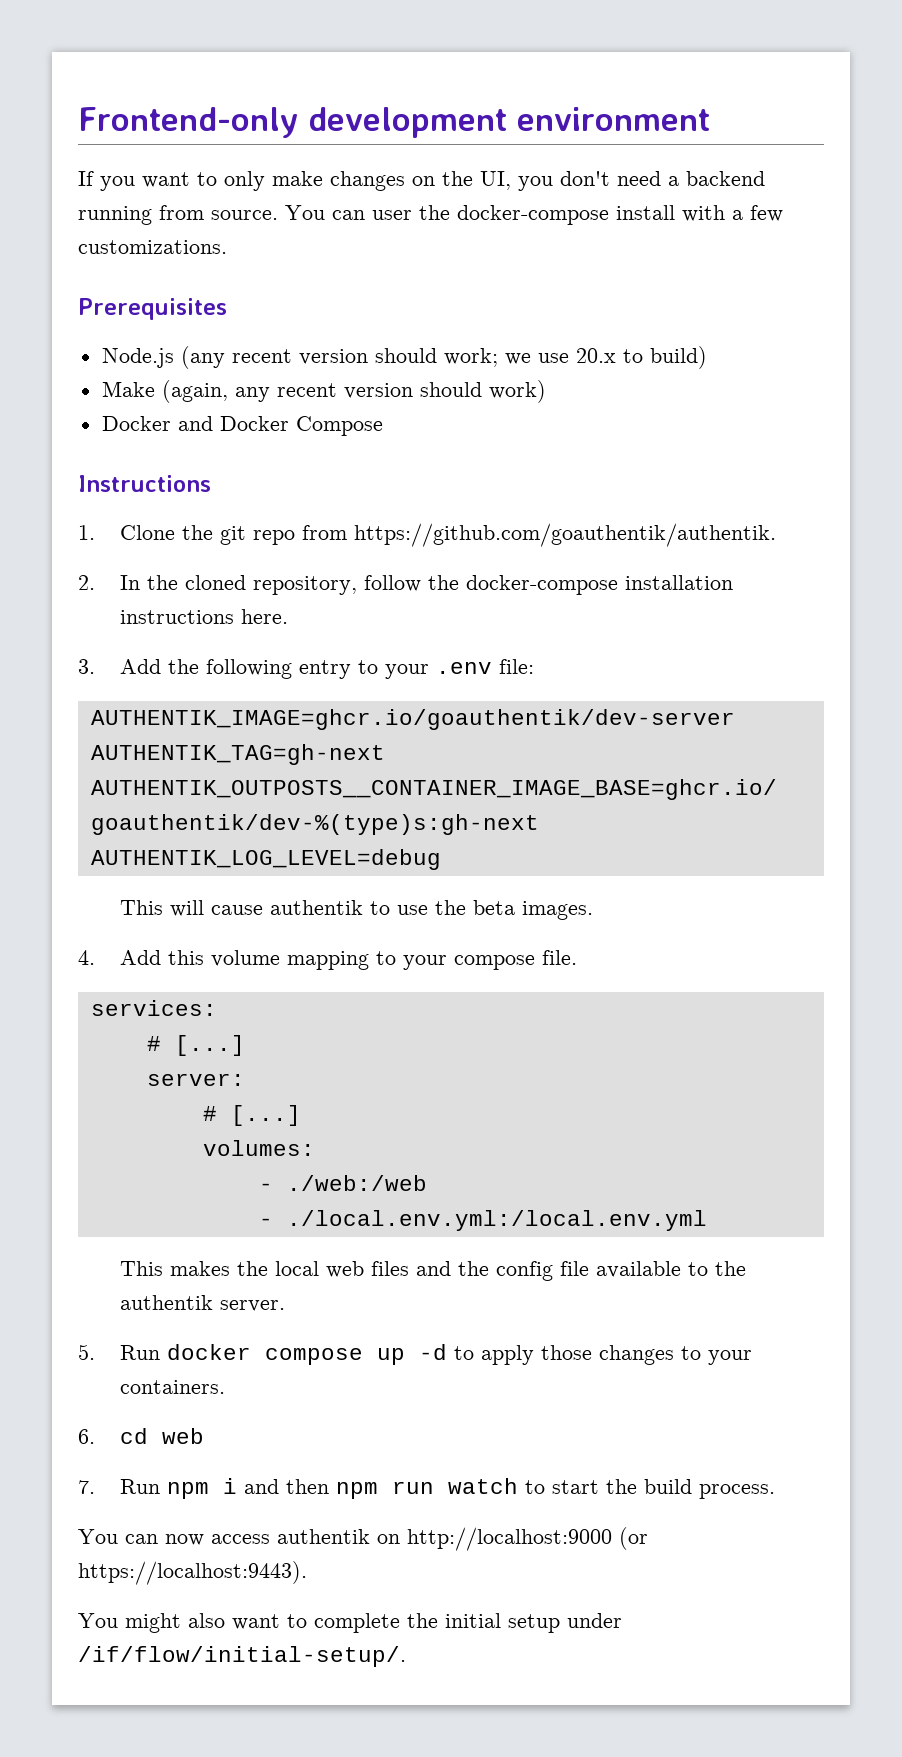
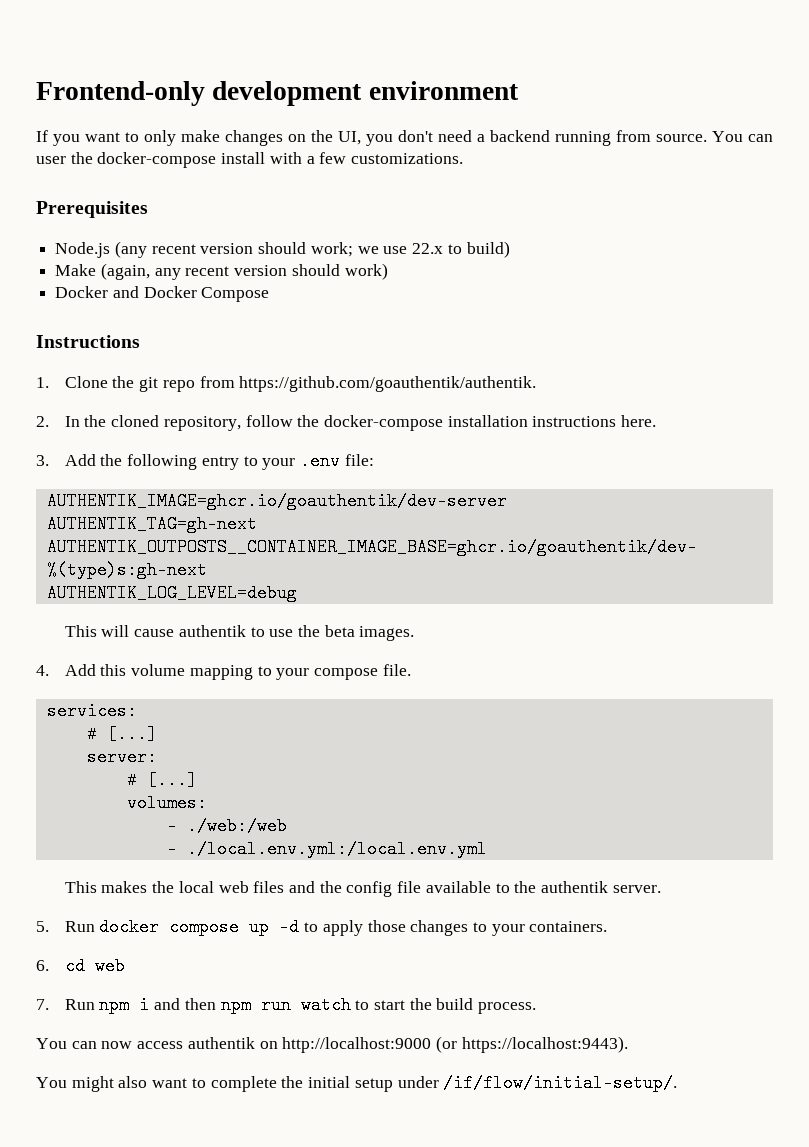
[575,348,616,363] 20.x -> [412,243,444,254] 22.x

